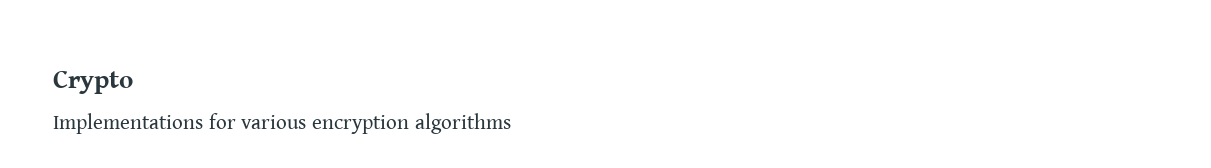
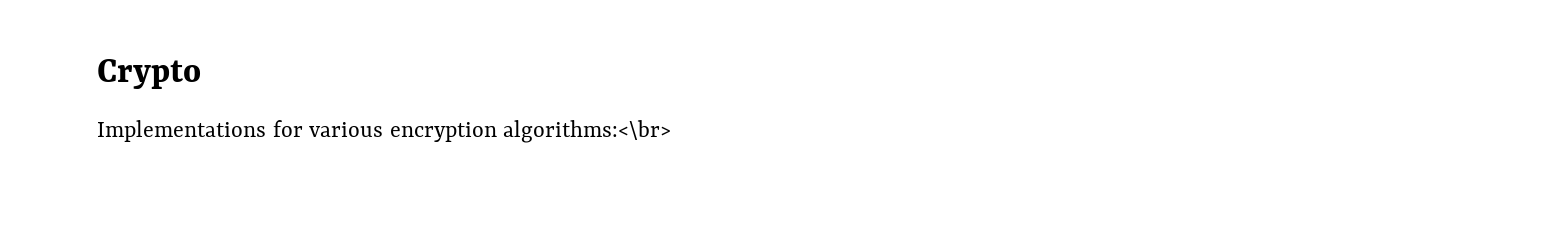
[414,113,511,134] algorithms -> [503,120,672,143] algorithms:<\br>

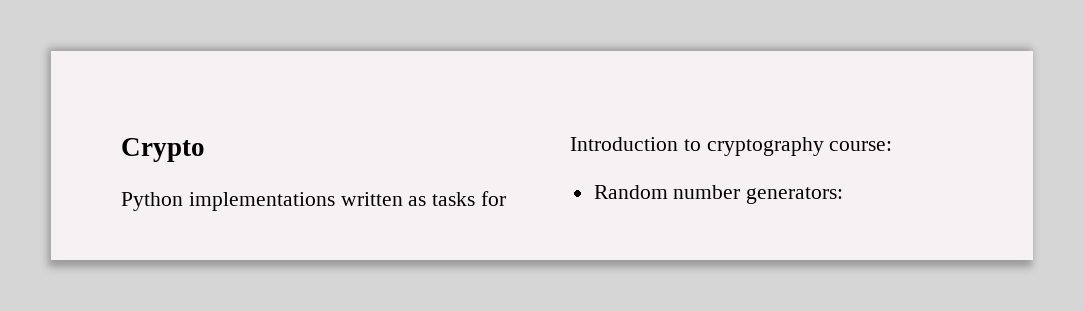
[97,120,672,143] Implementations for various encryption algorithms:<\br> -> [121,191,507,211] [570,137,893,156] [593,185,844,204] Python implementations written as tasks for Introduction to cryptography course: // Random number generators:

